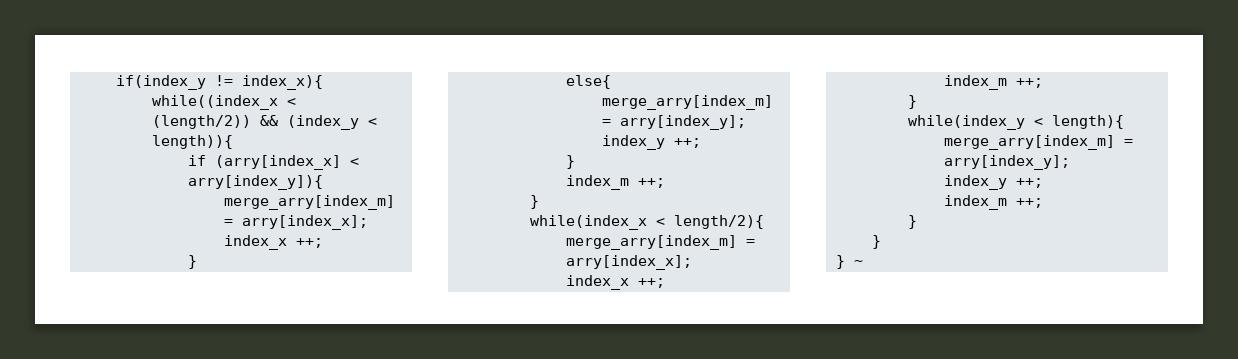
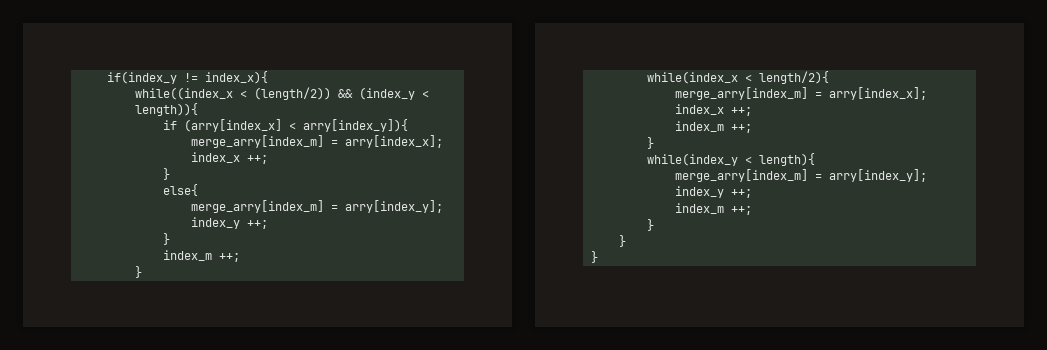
[854,260,864,266] ~ -> (599, 257) none

